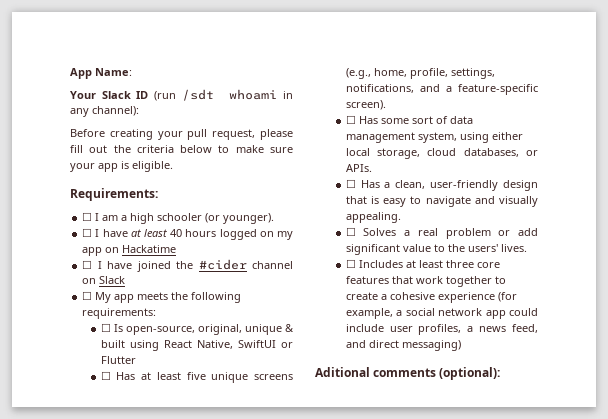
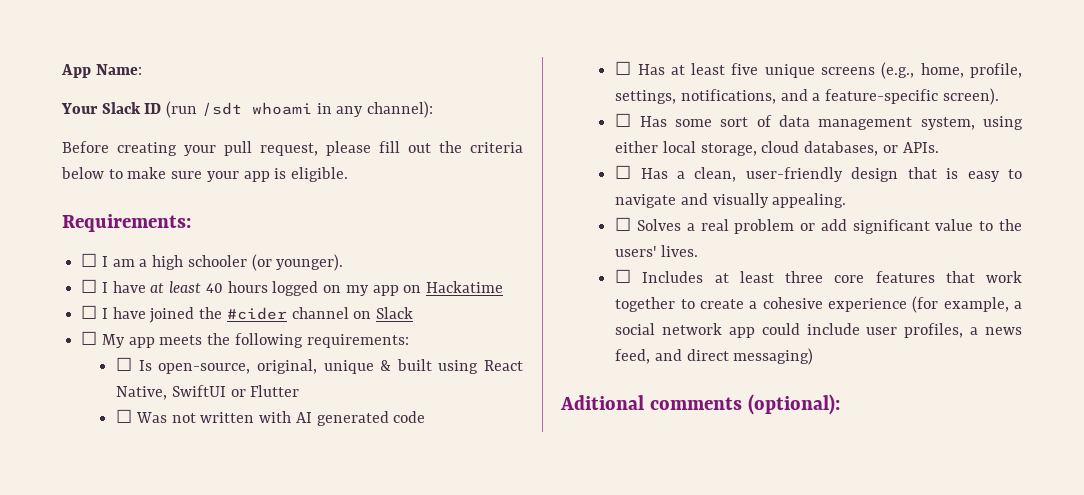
(136, 360) none -> [116,409,426,426] // ☐ Was not written with AI generated code

